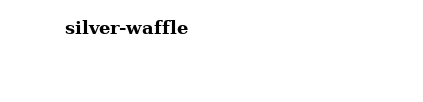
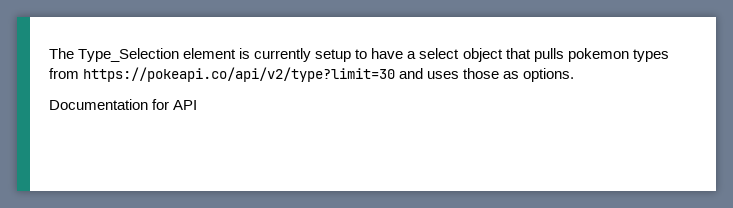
[65,20,188,34] silver-waffle -> [49,48,669,62] [49,67,575,82] [49,99,198,110] The Type_Selection element is currently setup to have a select object that pulls pokemon types from https://pokeapi.co/api/v2/type?limit=30 and uses those as options. // Documentation for API

